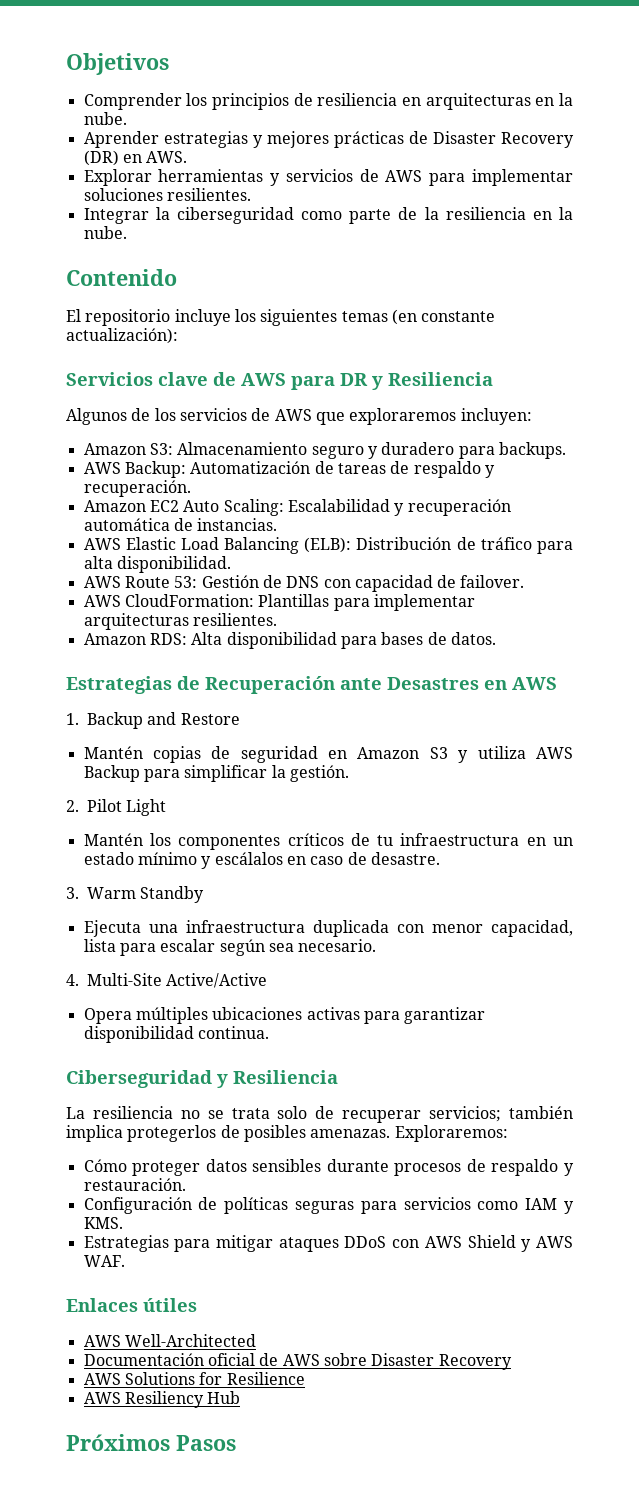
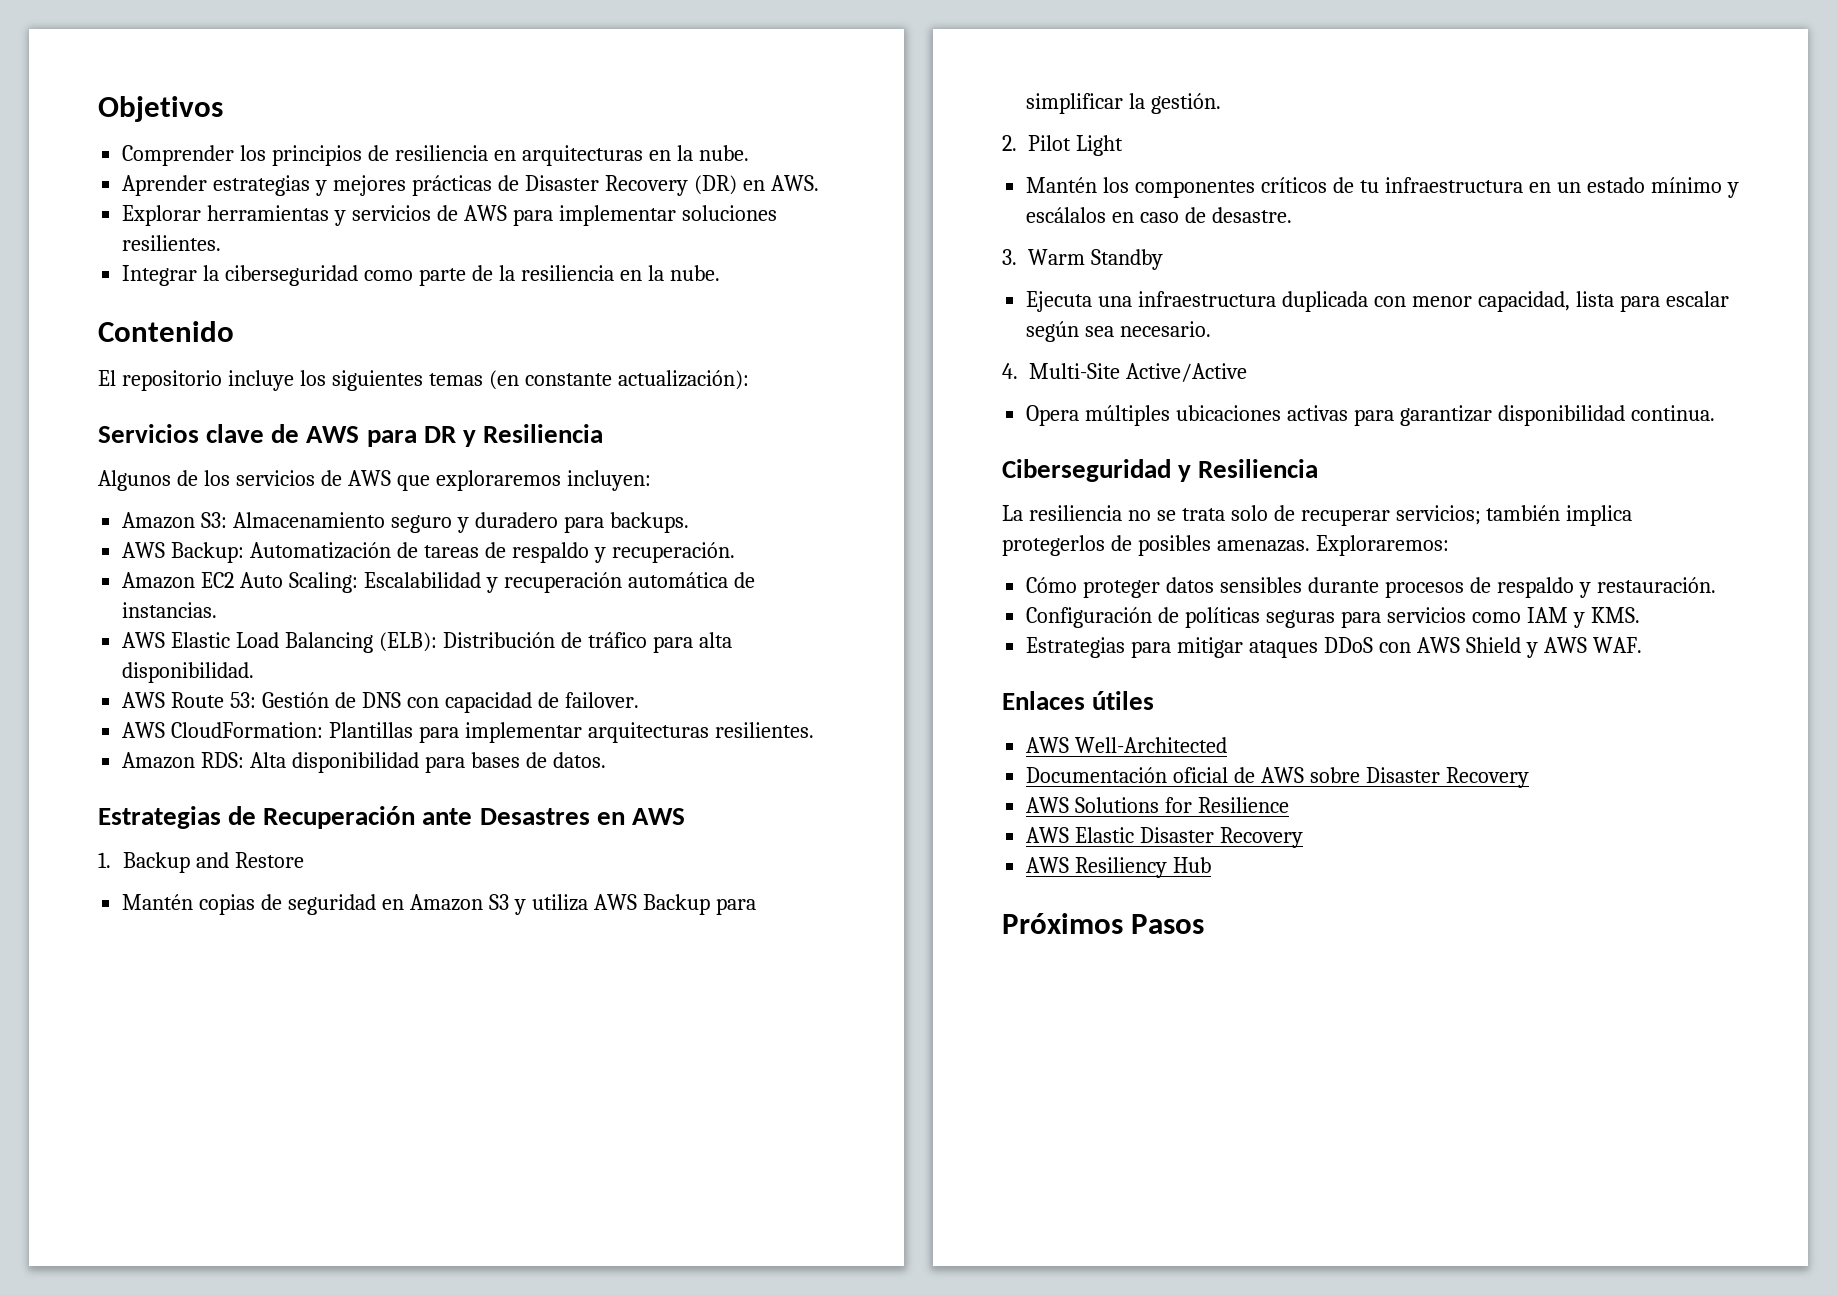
(305, 1378) none -> [1026,827,1304,848] // AWS Elastic Disaster Recovery

